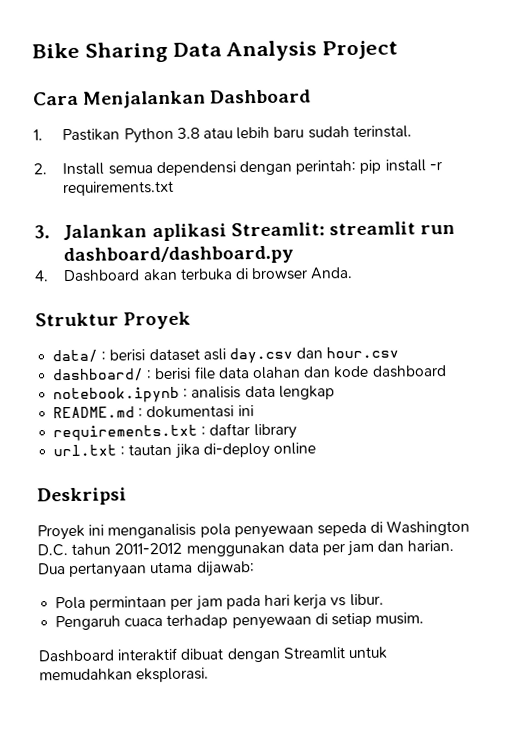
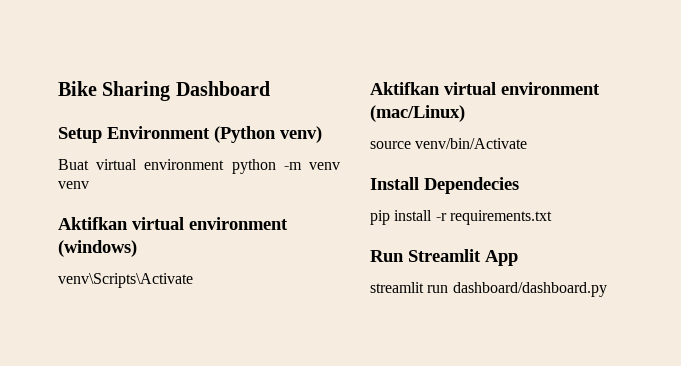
[172,40,399,62] [33,89,312,109] [33,125,412,144] [33,159,357,177] Data Analysis Project // Cara Menjalankan Dashboard // 1. Pastikan Python 3.8 atau lebih baru sudah terinstal. // 2. Install semua dependensi dengan perintah: -> [175,81,270,96] [58,126,322,143] [58,159,340,174] [58,181,89,189] [58,217,288,230] [58,240,137,257] [58,273,193,288] [370,82,600,95] [370,105,465,122] [370,138,528,149] [370,177,519,194] Dashboard // Setup Environment (Python venv) // Buat virtual environment python -m venv venv // Aktifkan virtual environment (windows) // venv\Scripts\Activate // Aktifkan virtual environment (mac/Linux) // source venv/bin/Activate // Install Dependecies //
[34,222,325,242] 3. Jalankan aplikasi Streamlit: -> [370,249,518,266] Run Streamlit App //
[34,267,354,283] [35,311,192,330] [52,346,400,364] [52,365,447,382] [53,385,335,404] [53,405,254,419] [53,423,297,442] [53,442,316,459] [37,487,127,506] [37,519,471,541] [37,539,455,557] [38,561,255,579] [55,593,384,611] [55,612,425,631] [38,646,388,663] [39,667,210,683] // 4. Dashboard akan terbuka di browser Anda. // Struktur Proyek // data/ : berisi dataset asli day.csv dan hour.csv // dashboard/ : berisi file data olahan dan kode dashboard // notebook.ipynb : analisis data lengkap // README.md : dokumentasi ini // requirements.txt : daftar library // url.txt : tautan jika di-deploy online // Deskripsi // Proyek ini menganalisis pola penyewaan sepeda di Washington D.C. tahun 2011-2012 menggunakan data per jam dan harian. Dua pertanyaan utama dijawab: // Pola permintaan per jam pada hari kerja vs libur. // Pengaruh cuaca terhadap penyewaan di setiap musim. // Dashboard interaktif dibuat dengan Streamlit untuk memudahkan eksplorasi. -> (607, 289) none

